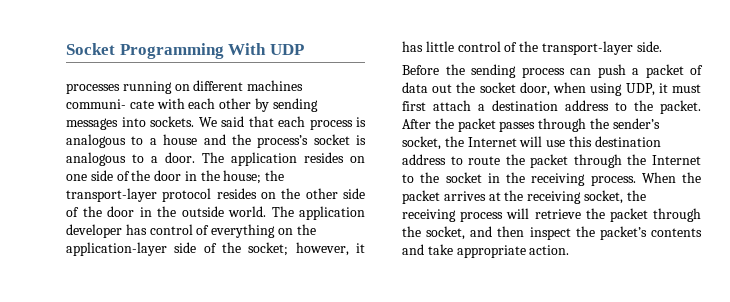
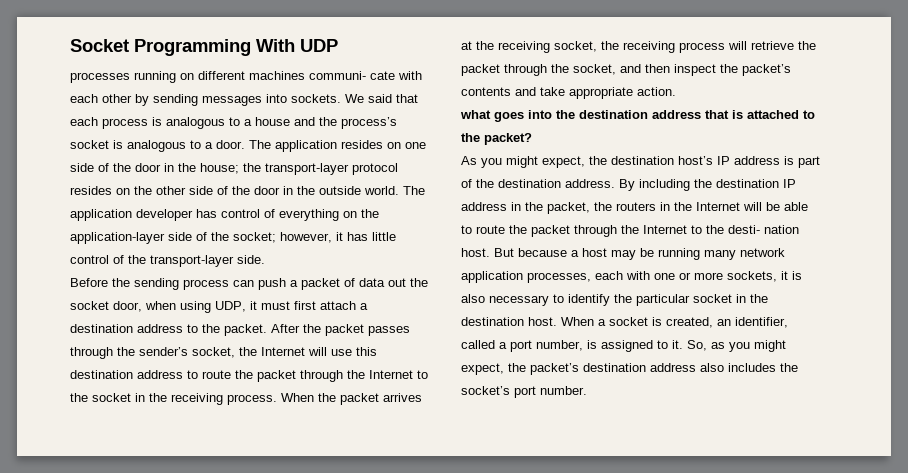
(570, 250) none -> [460,110,815,122] [461,133,532,145] [461,156,820,168] [461,179,796,191] [461,202,808,214] [461,225,799,237] [461,248,785,260] [461,271,802,283] [461,294,768,306] [461,317,788,328] [461,340,786,352] [461,363,798,375] [461,386,587,398] // what goes into the destination address that is attached to the packet? // As you might expect, the destination host’s IP address is part of the destination address. By including the destination IP address in the packet, the routers in the Internet will be able to route the packet through the Internet to the desti- nation host. But because a host may be running many network application processes, each with one or more sockets, it is also necessary to identify the particular socket in the destination host. When a socket is created, an identifier, called a port number, is assigned to it. So, as you might expect, the packet’s destination address also includes the socket’s port number.

